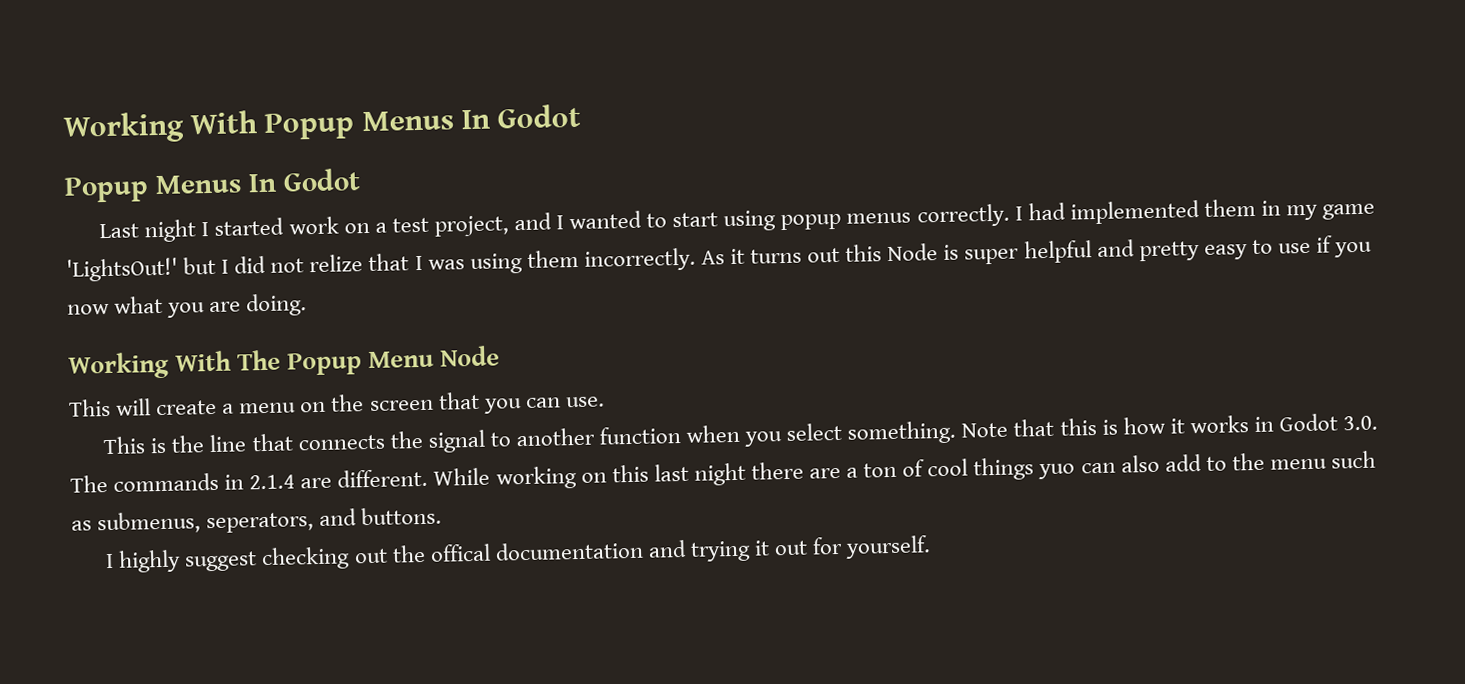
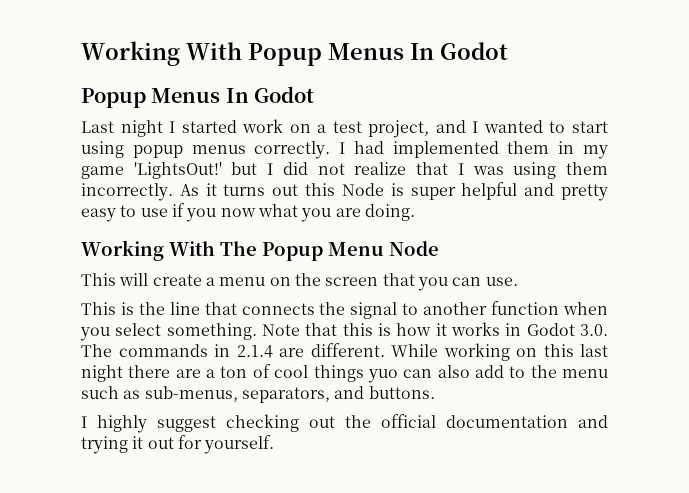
[309,254,364,273] relize -> [354,162,407,175] realize
[97,511,315,535] submenus, seperators, -> [144,386,330,403] sub-menus, separators,
[429,543,491,562] offical -> [381,414,436,428] official

